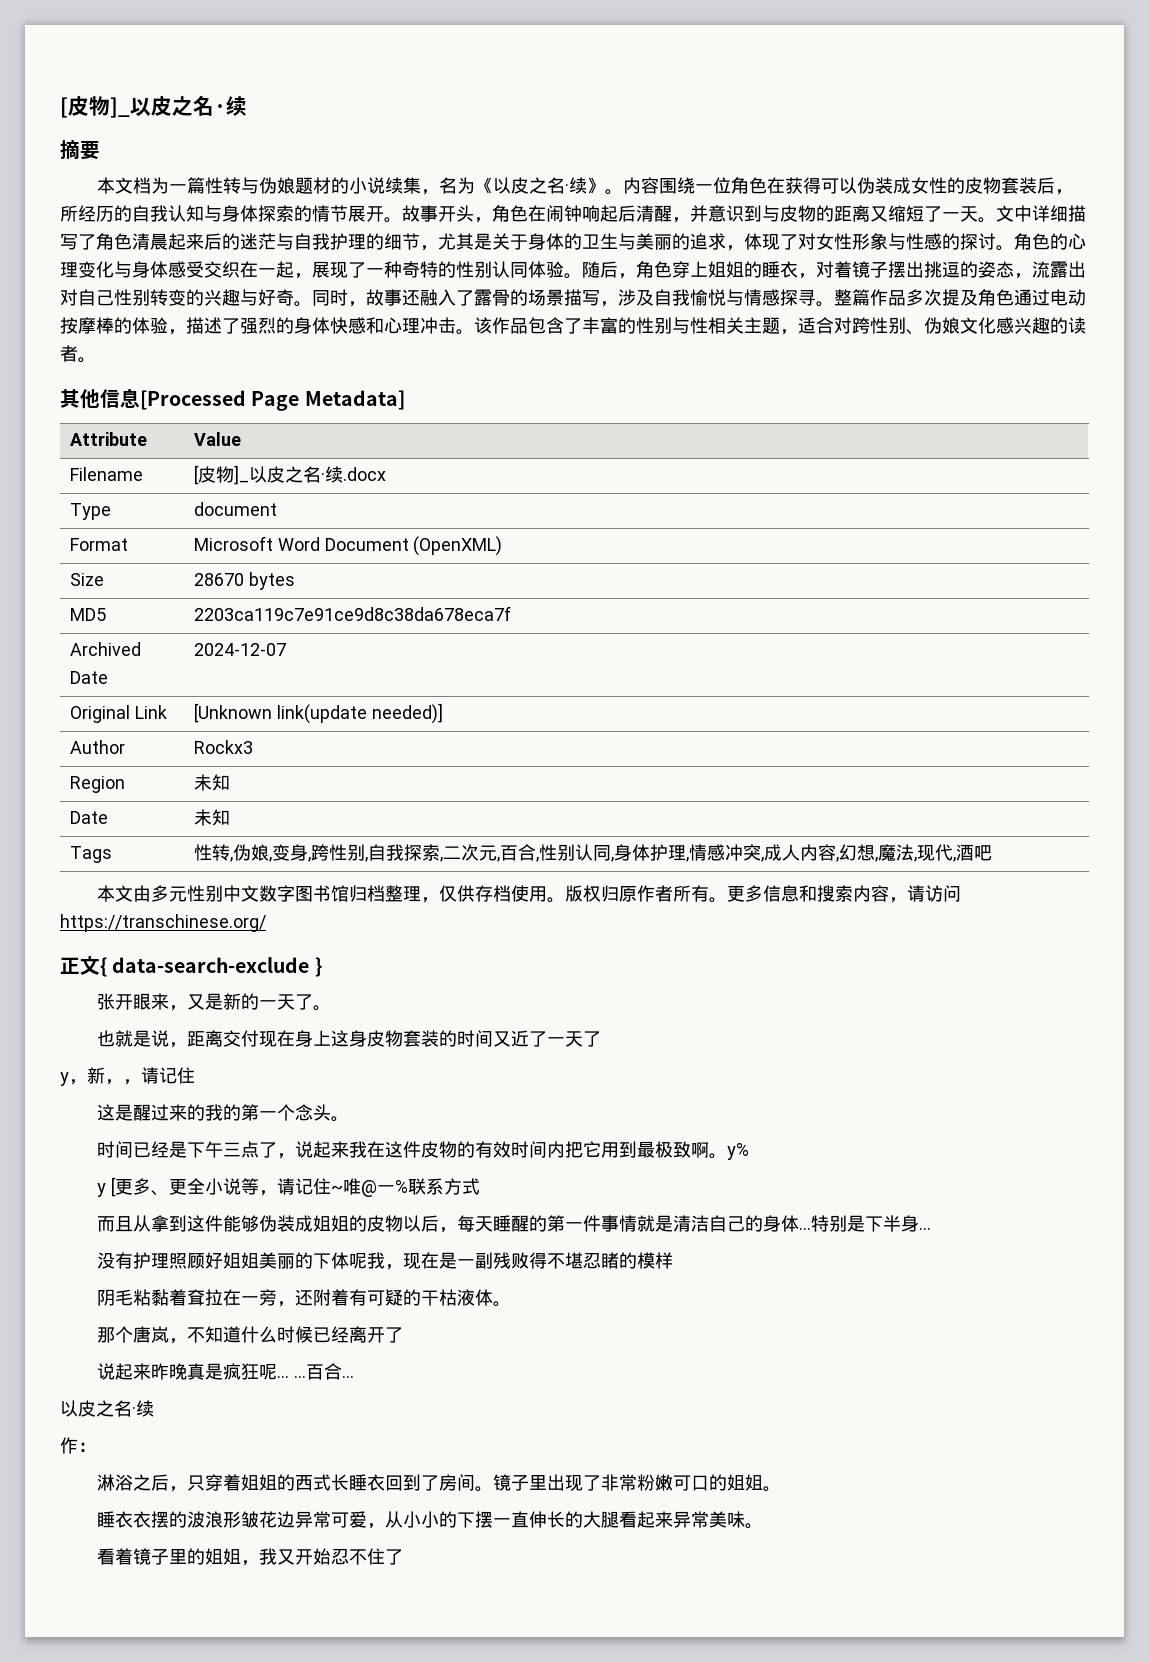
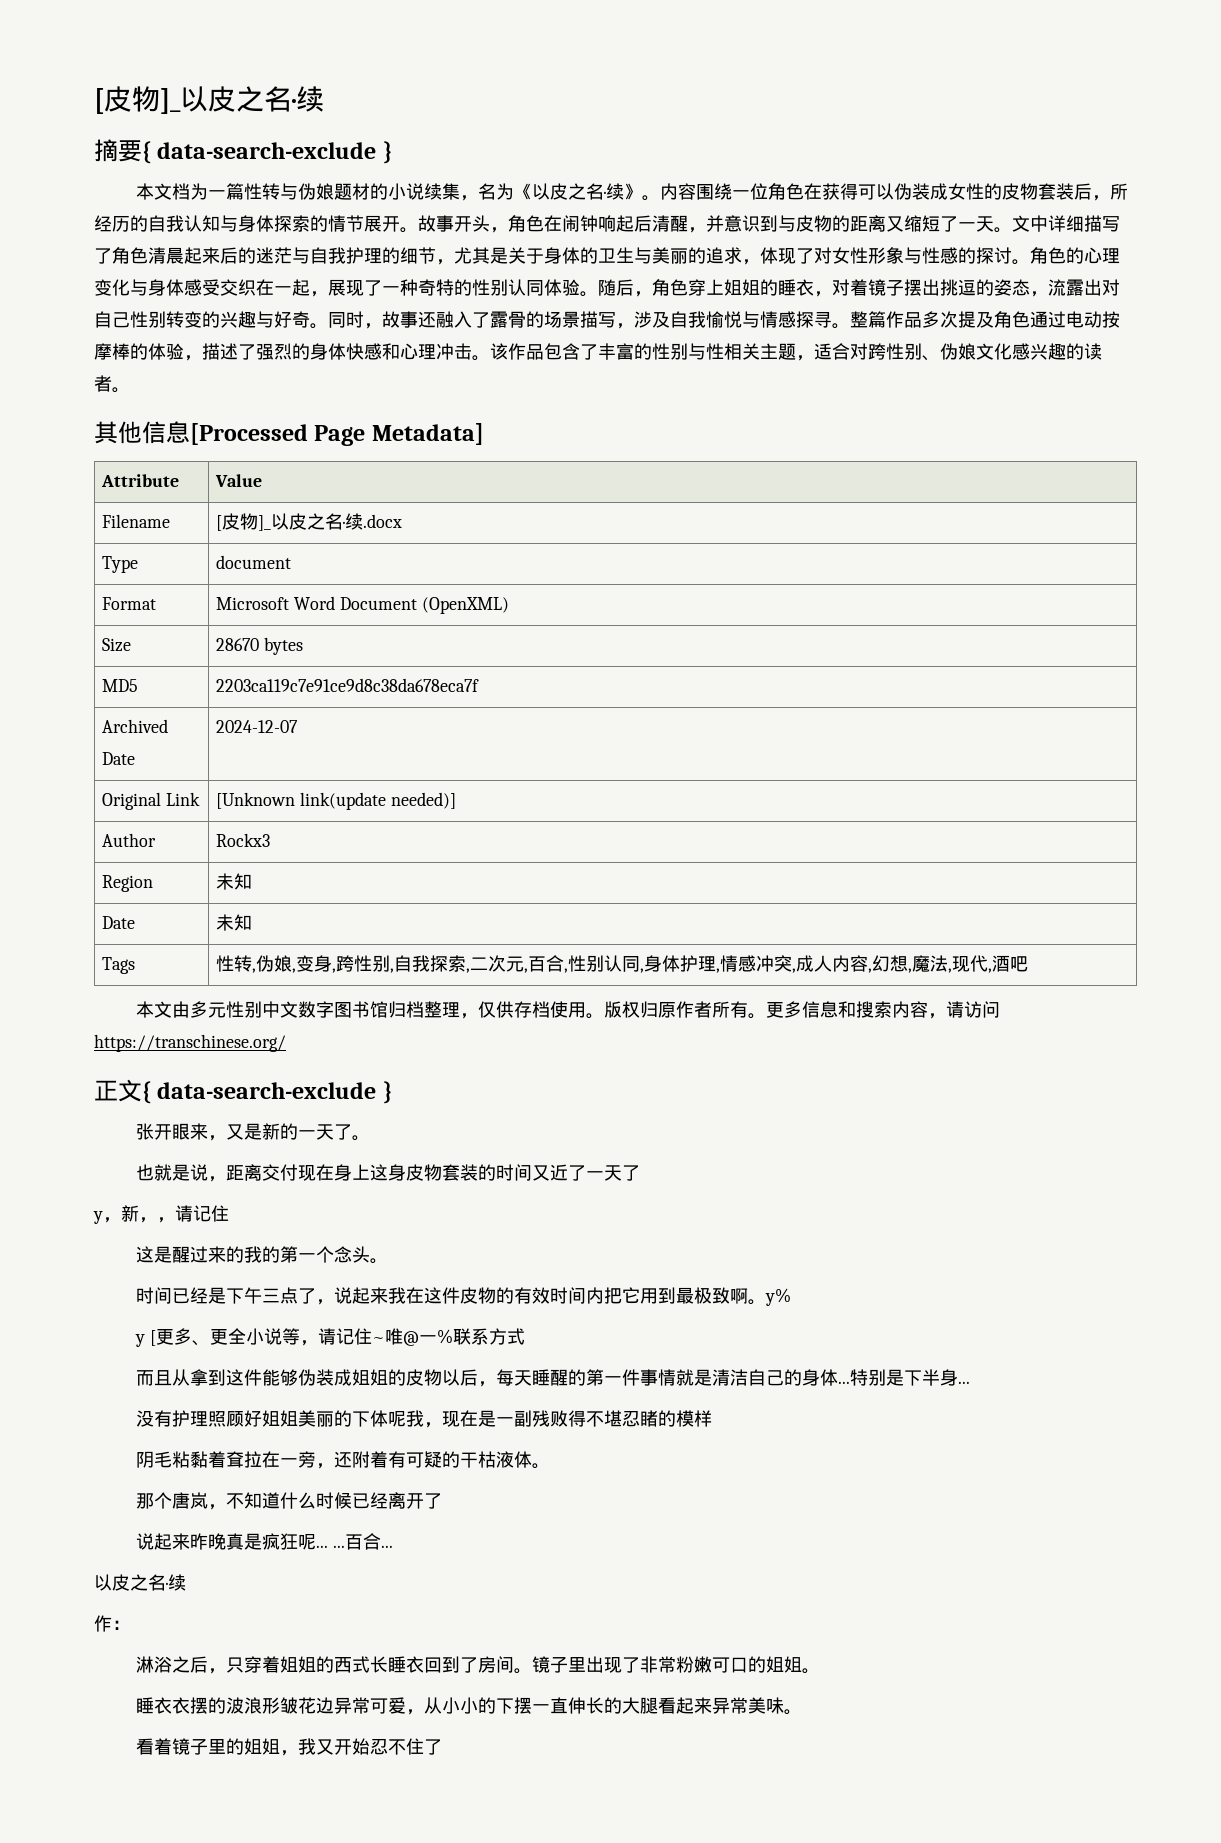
(100, 150) none -> [142,141,392,164] { data-search-exclude }

